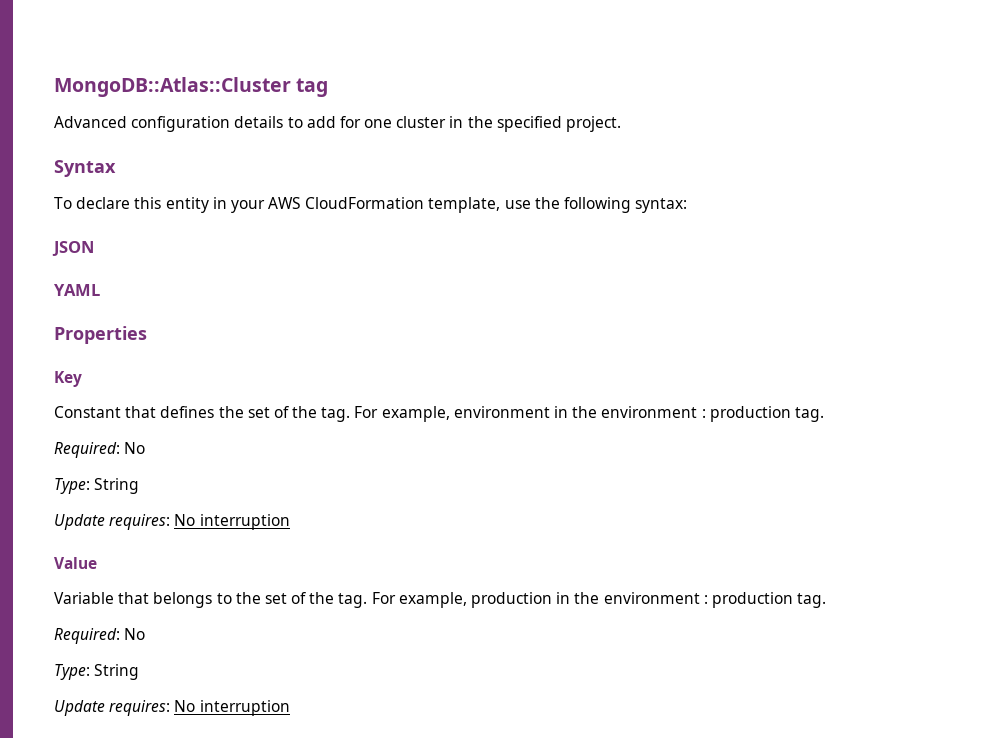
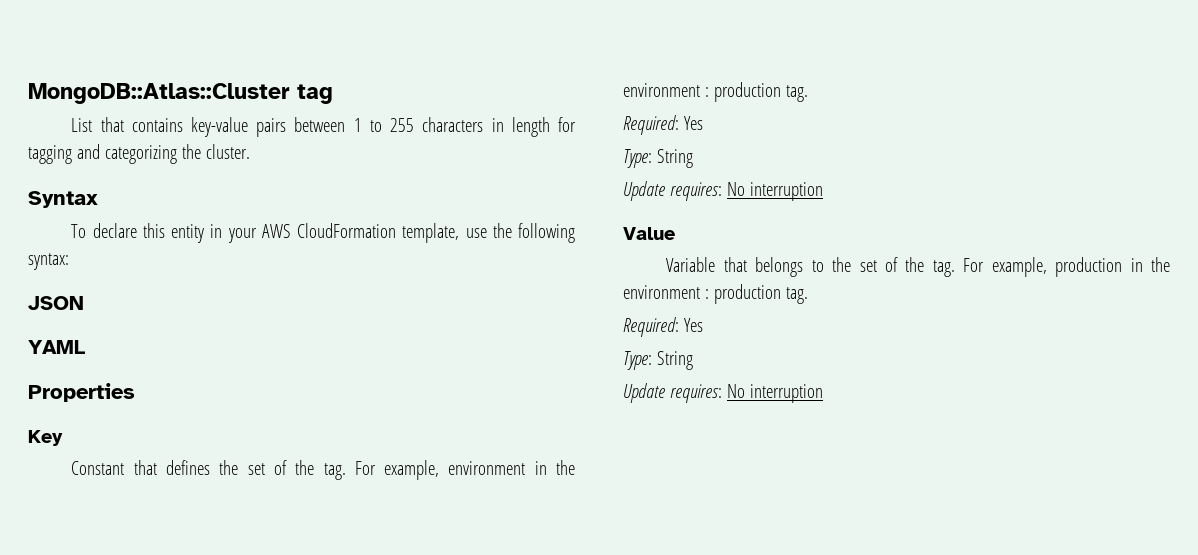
[54,116,622,132] Advanced configuration details to add for one cluster in the specified project. -> [71,117,576,137] [28,144,250,164] List that contains key-value pairs between 1 to 255 characters in length for tagging and categorizing the cluster.
[124,442,146,454] No -> [683,116,703,130] Yes
[124,628,146,640] No -> [683,318,703,332] Yes

